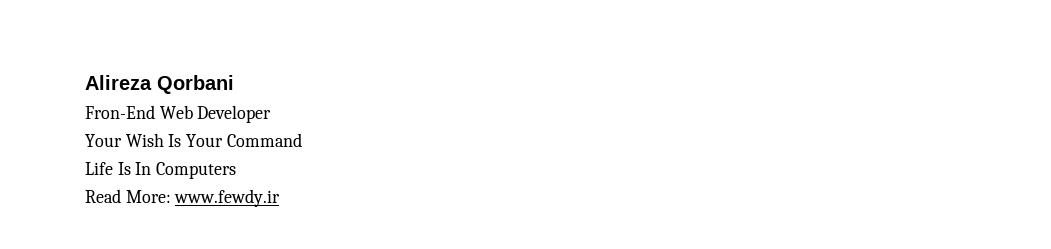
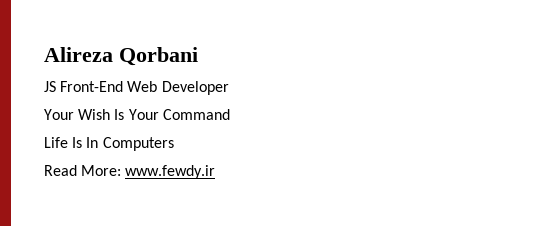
[85,105,155,119] Fron-End -> [44,81,124,92] JS Front-End

